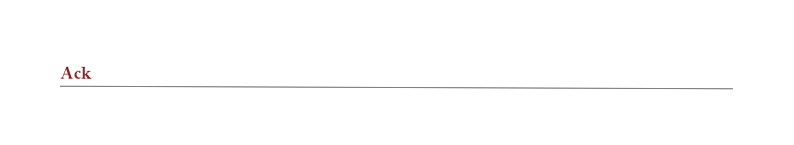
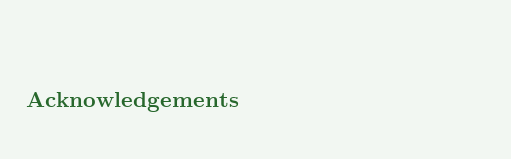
[59,66,93,79] Ack -> [26,92,239,112] Acknowledgements

